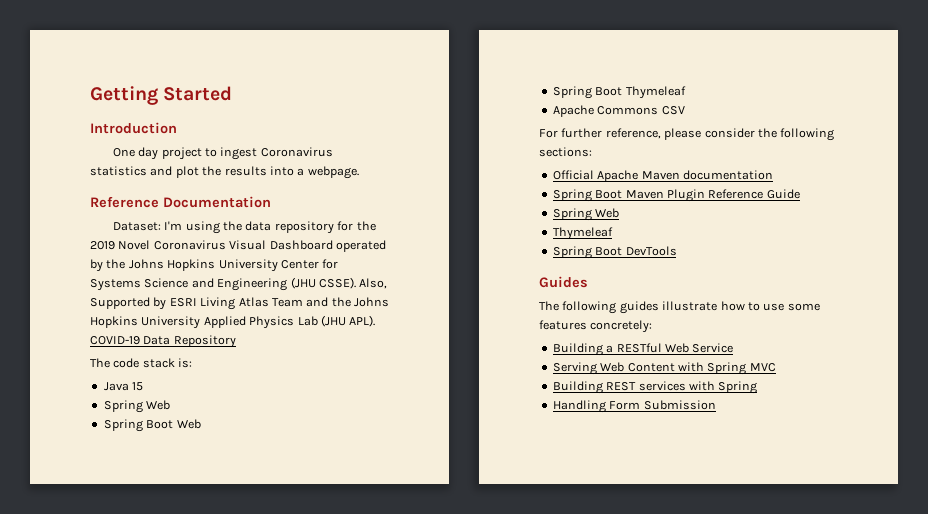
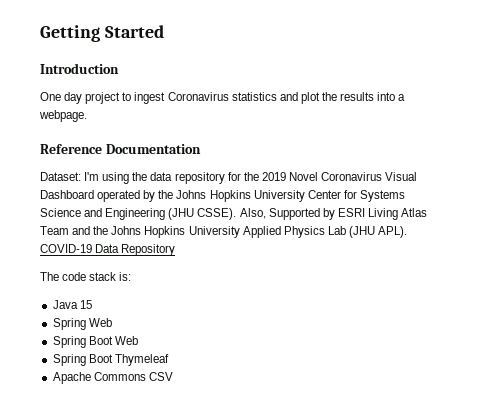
[539,128,835,141] [539,147,592,157] [552,170,773,182] [552,189,800,202] [552,208,620,221] [552,227,613,240] [552,246,677,259] [539,276,588,288] [539,301,820,314] [539,320,653,333] [552,343,734,356] [552,362,776,375] [552,381,758,394] [552,400,716,413] // For further reference, please consider the following sections: // Official Apache Maven documentation // Spring Boot Maven Plugin Reference Guide // Spring Web // Thymeleaf // Spring Boot DevTools // Guides // The following guides illustrate how to use some features concretely: // Building a RESTful Web Service // Serving Web Content with Spring MVC // Building REST services with Spring // Handling Form Submission -> (173, 376) none

